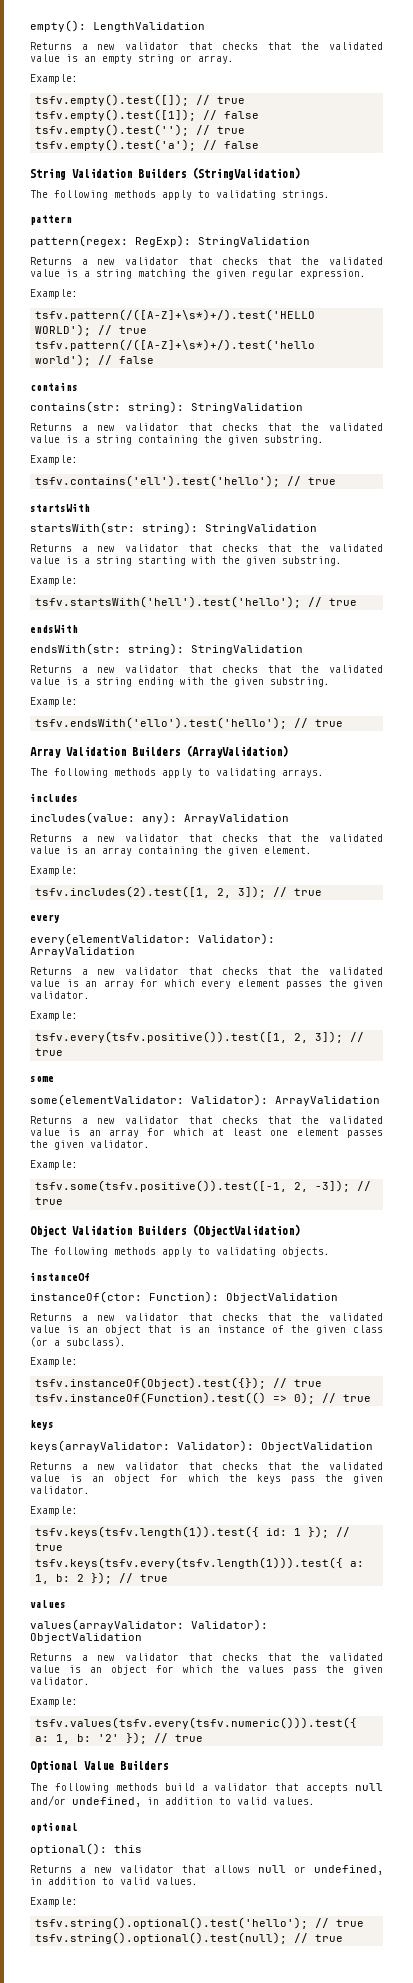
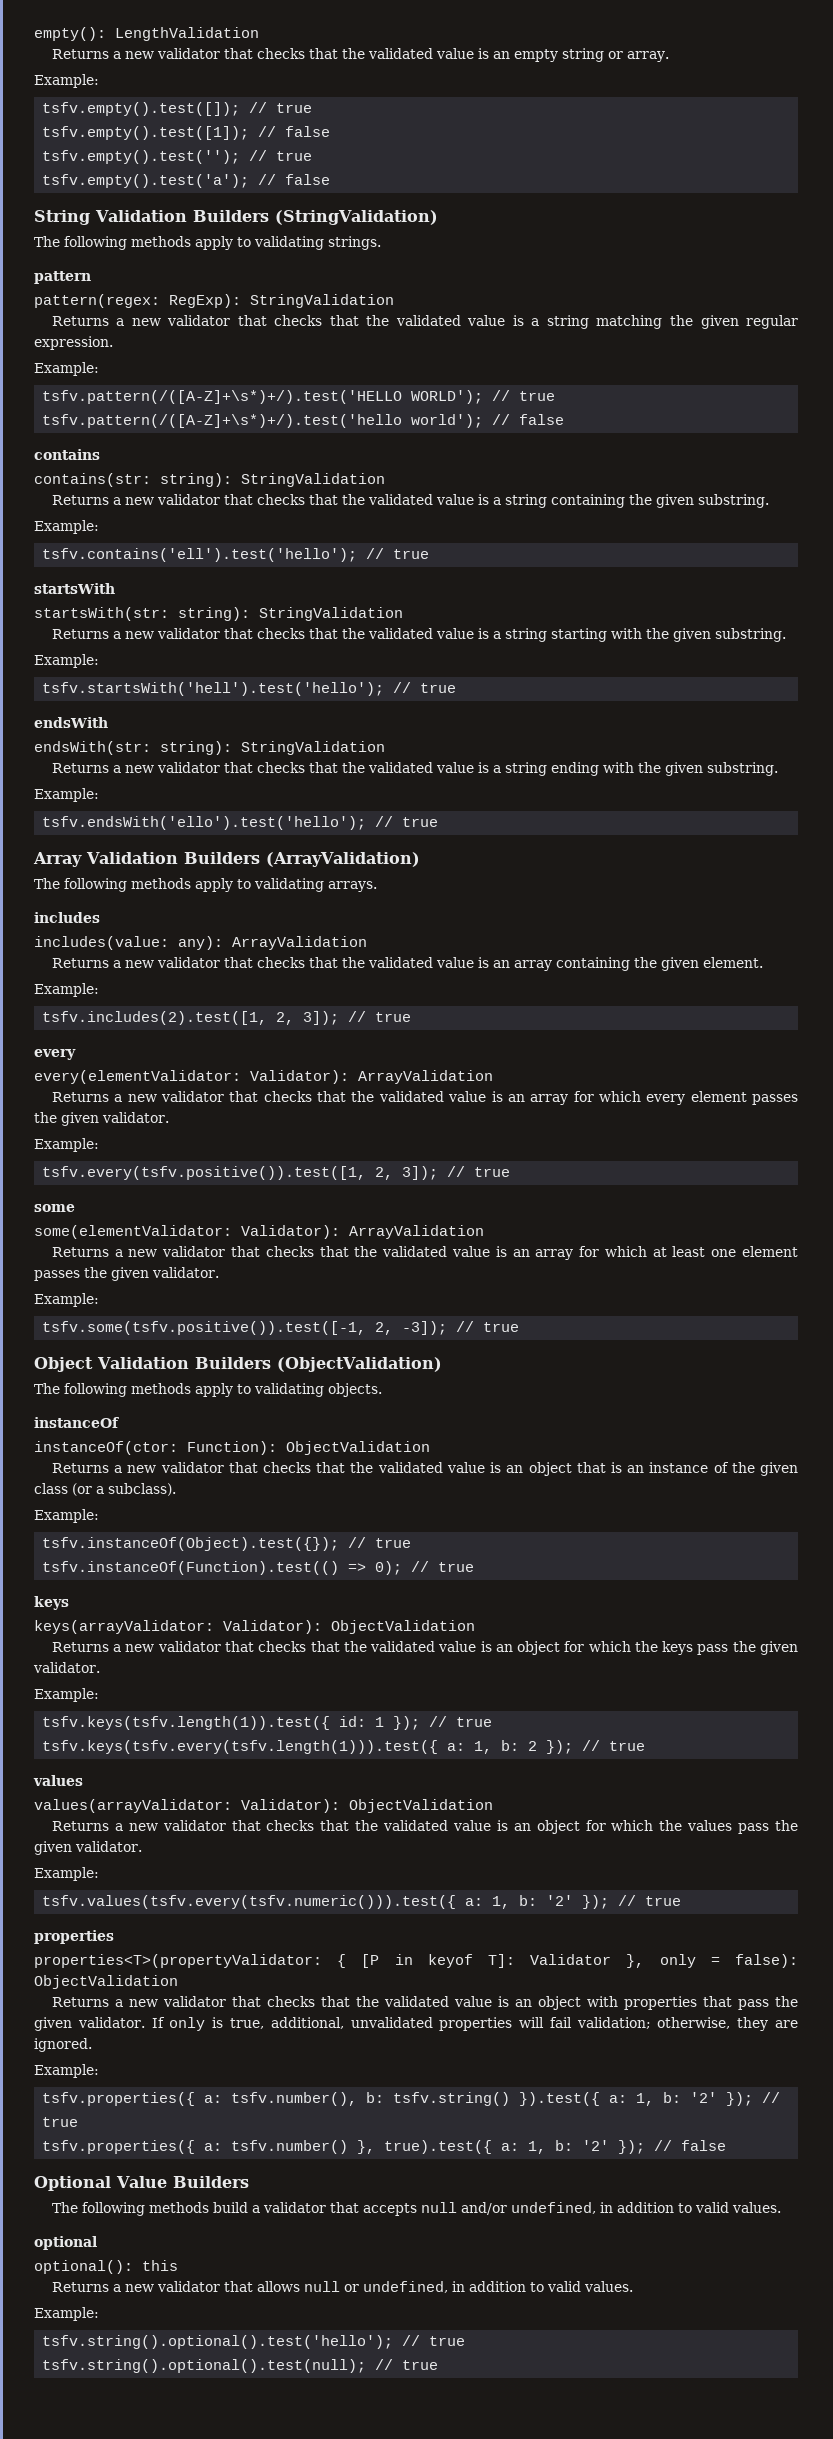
(204, 1738) none -> [34,1930,114,1944] [34,1954,799,1968] [34,1975,178,1989] [51,1996,799,2010] [34,2017,799,2031] [34,2038,92,2052] [34,2064,99,2078] [42,2092,781,2106] [42,2117,79,2127] [42,2140,727,2154] // properties // properties<T>(propertyValidator: { [P in keyof T]: Validator }, only = false): ObjectValidation // Returns a new validator that checks that the validated value is an object with properties that pass the given validator. If only is true, additional, unvalidated properties will fail validation; otherwise, they are ignored. // Example: // tsfv.properties({ a: tsfv.number(), b: tsfv.string() }).test({ a: 1, b: '2' }); // true // tsfv.properties({ a: tsfv.number() }, true).test({ a: 1, b: '2' }); // false

